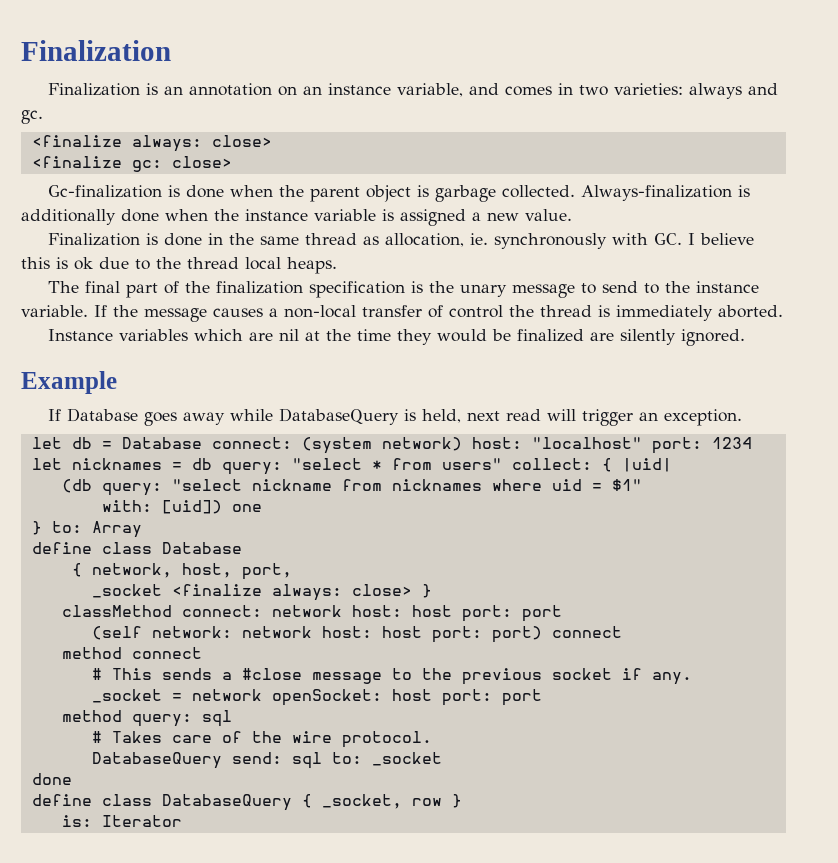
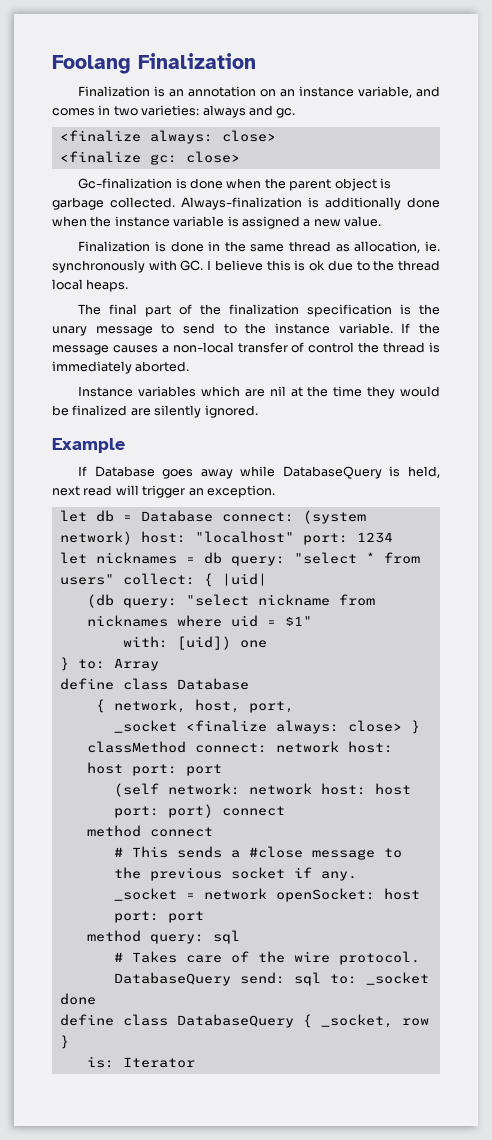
(21, 50) none -> [52,55,131,74] Foolang

